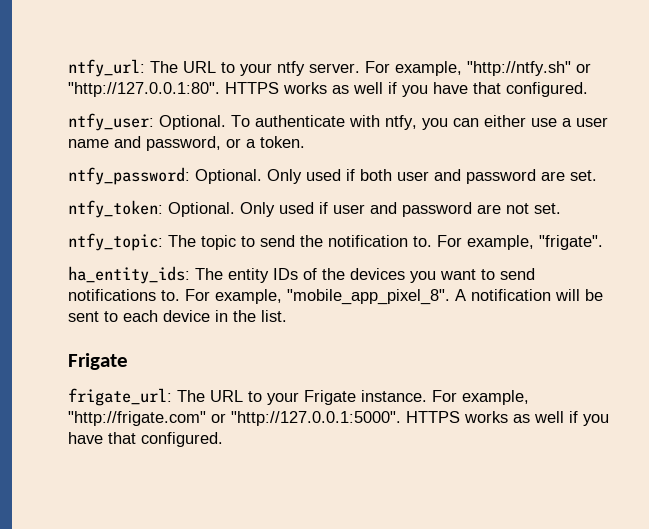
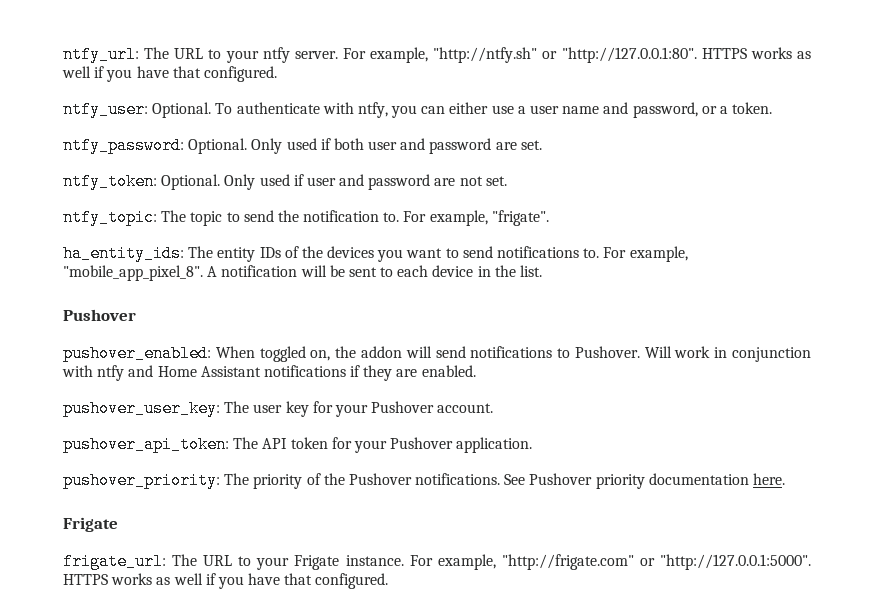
(287, 316) none -> [63,309,136,321] [63,345,812,362] [62,365,476,381] [63,400,494,417] [63,436,533,453] [63,472,786,489] // Pushover // pushover_enabled: When toggled on, the addon will send notifications to Pushover. Will work in conjunction with ntfy and Home Assistant notifications if they are enabled. // pushover_user_key: The user key for your Pushover account. // pushover_api_token: The API token for your Pushover application. // pushover_priority: The priority of the Pushover notifications. See Pushover priority documentation here.

